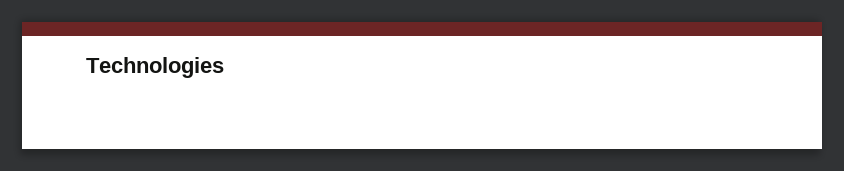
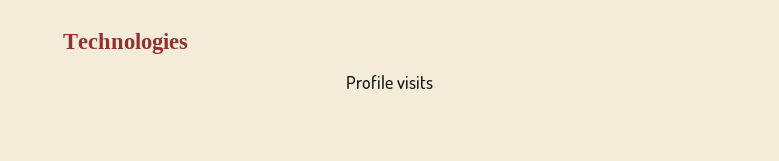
(224, 67) none -> [345,75,434,89] // Profile visits

